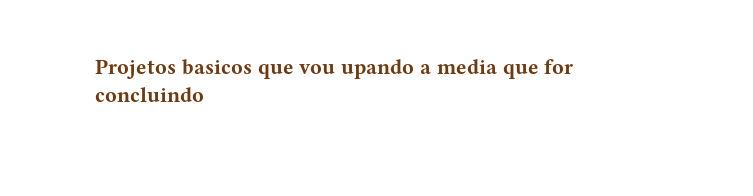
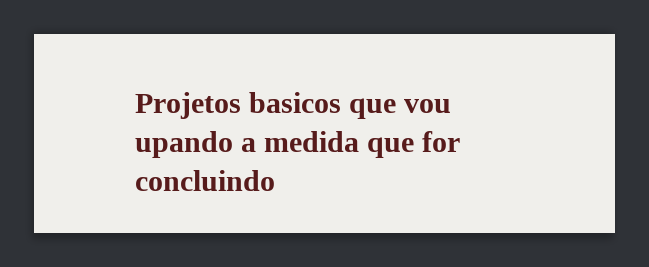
[436,59,497,74] media -> [264,131,360,152] medida

